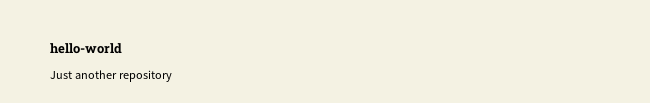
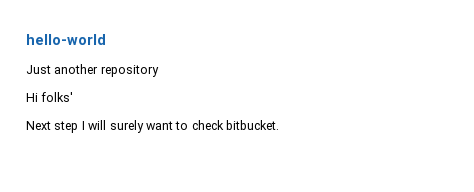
(172, 76) none -> [26,92,74,102] [26,120,279,133] // Hi folks' // Next step I will surely want to check bitbucket.

